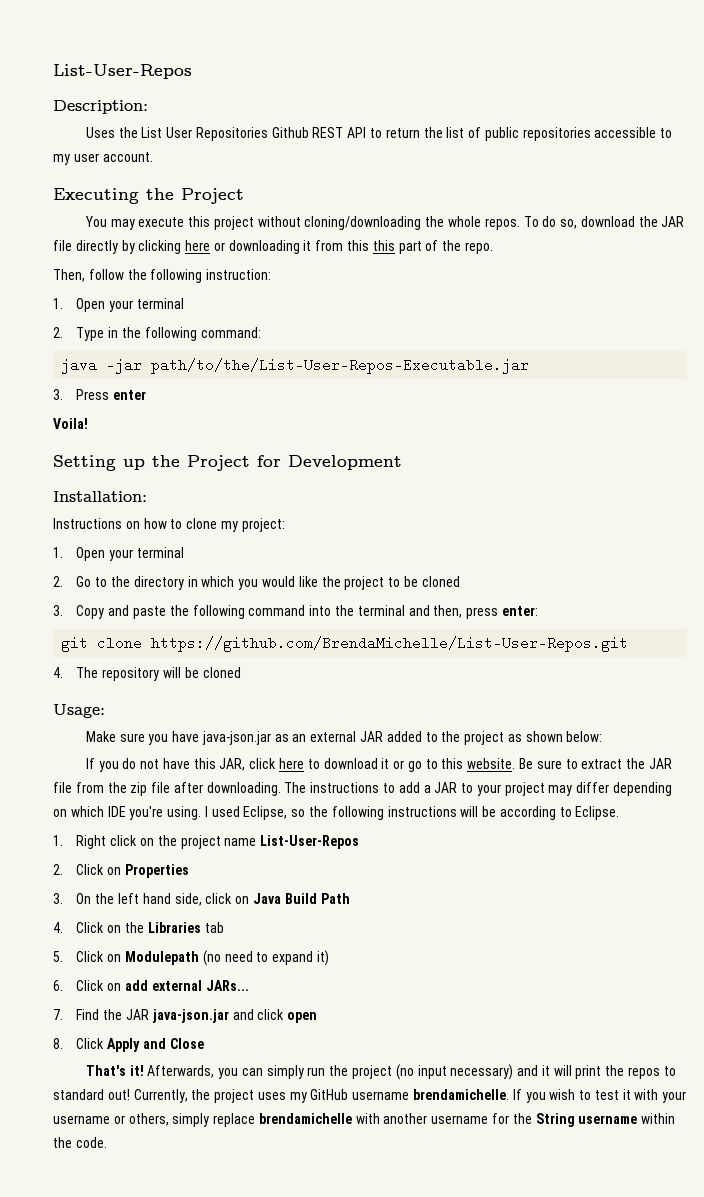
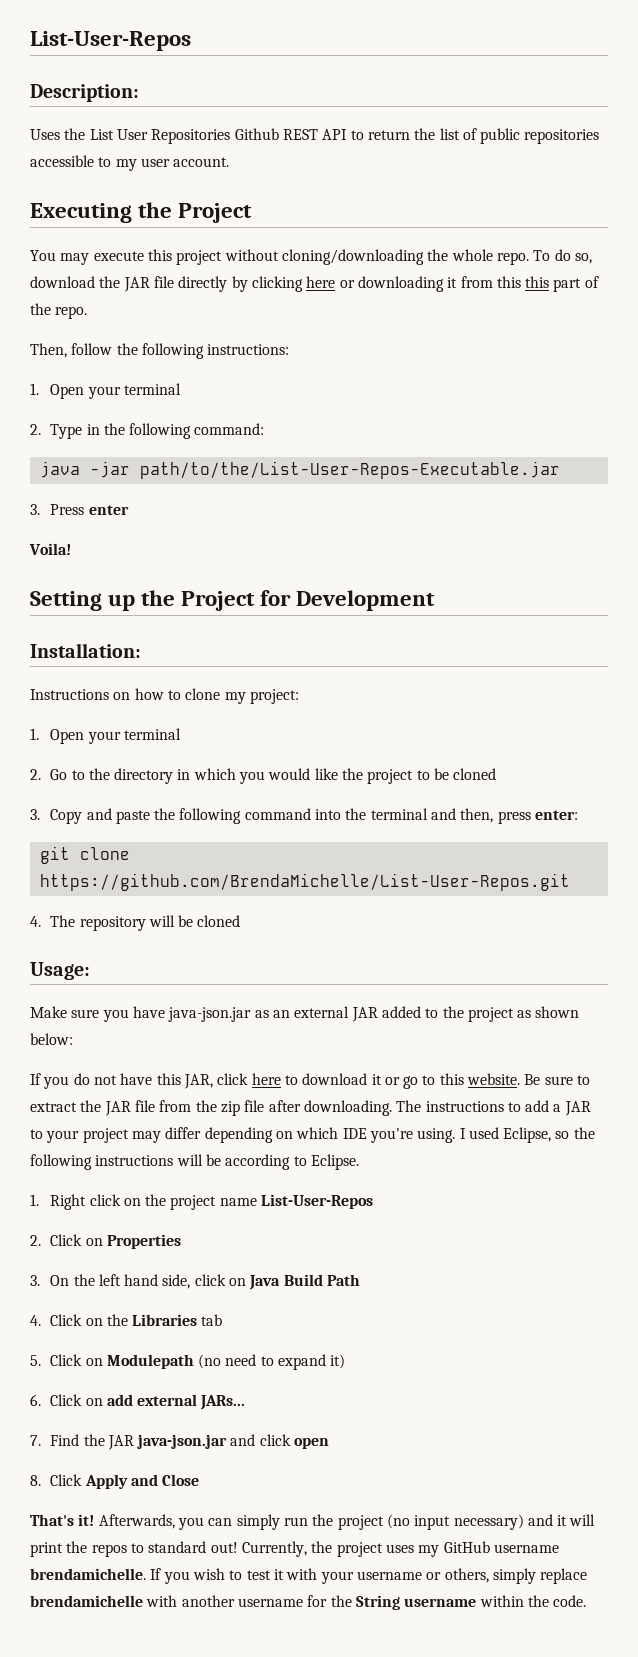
[484,218,520,230] repos. -> [496,252,529,265] repo.
[206,269,272,280] instruction: -> [207,344,290,355] instructions:

